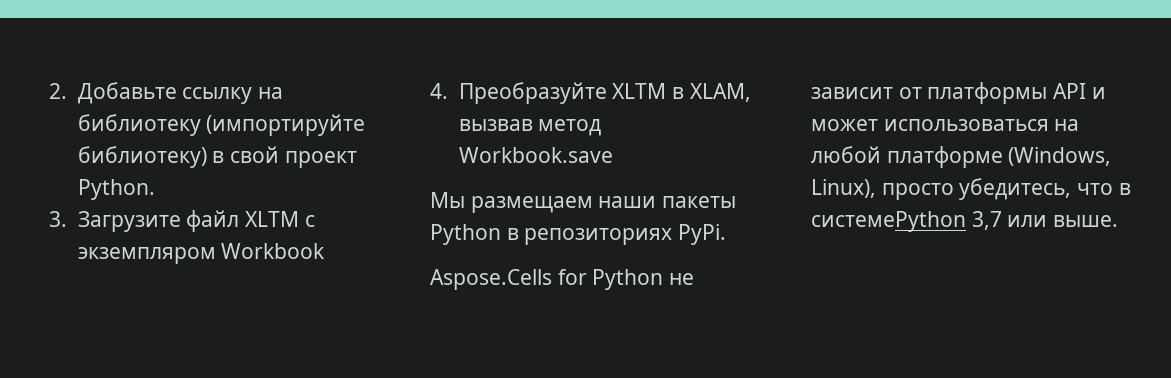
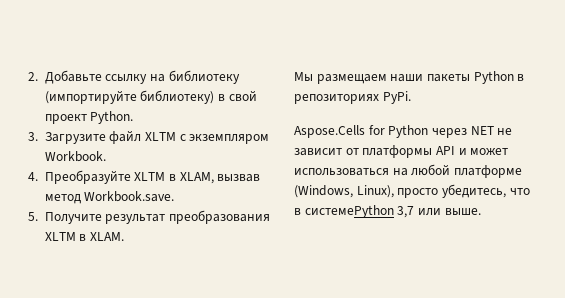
[221,243,326,259] Workbook -> [44,151,106,162] Workbook.
[458,147,613,163] Workbook.save -> [84,191,175,202] [28,210,271,224] [44,232,125,241] Workbook.save. // 5. Получите результат преобразования XLTM в XLAM.
(664, 279) none -> [431,126,494,138] через NET

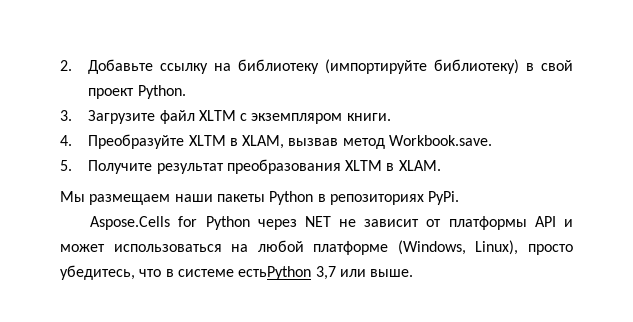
[44,151,106,162] Workbook. -> [346,113,391,121] книги.
[304,205,394,218] системеPython -> [177,266,312,280] системе естьPython

